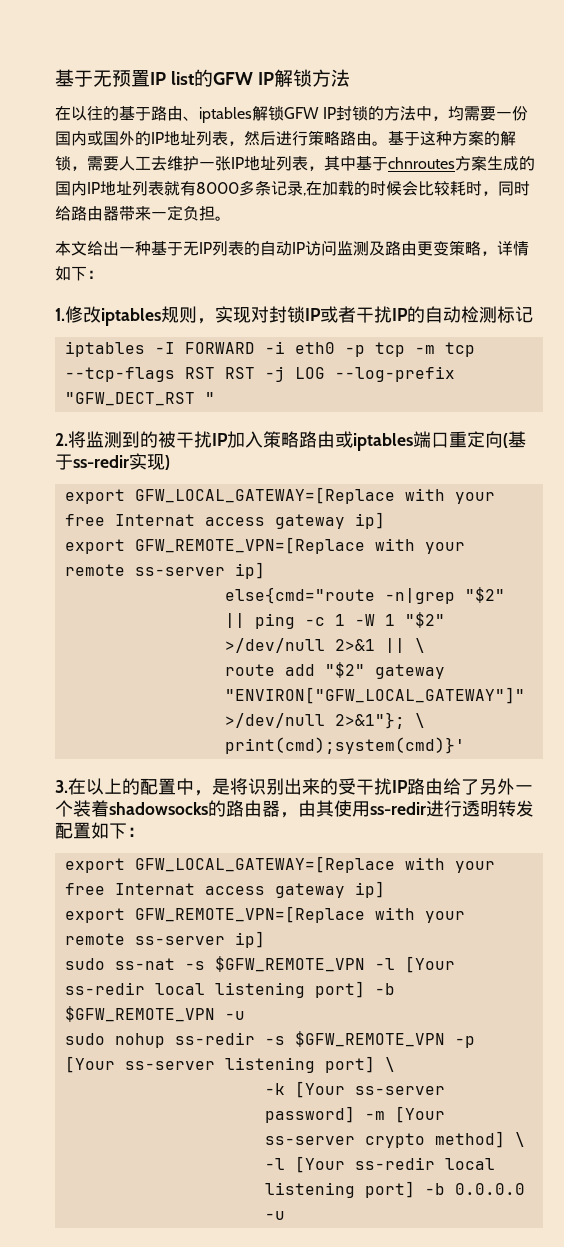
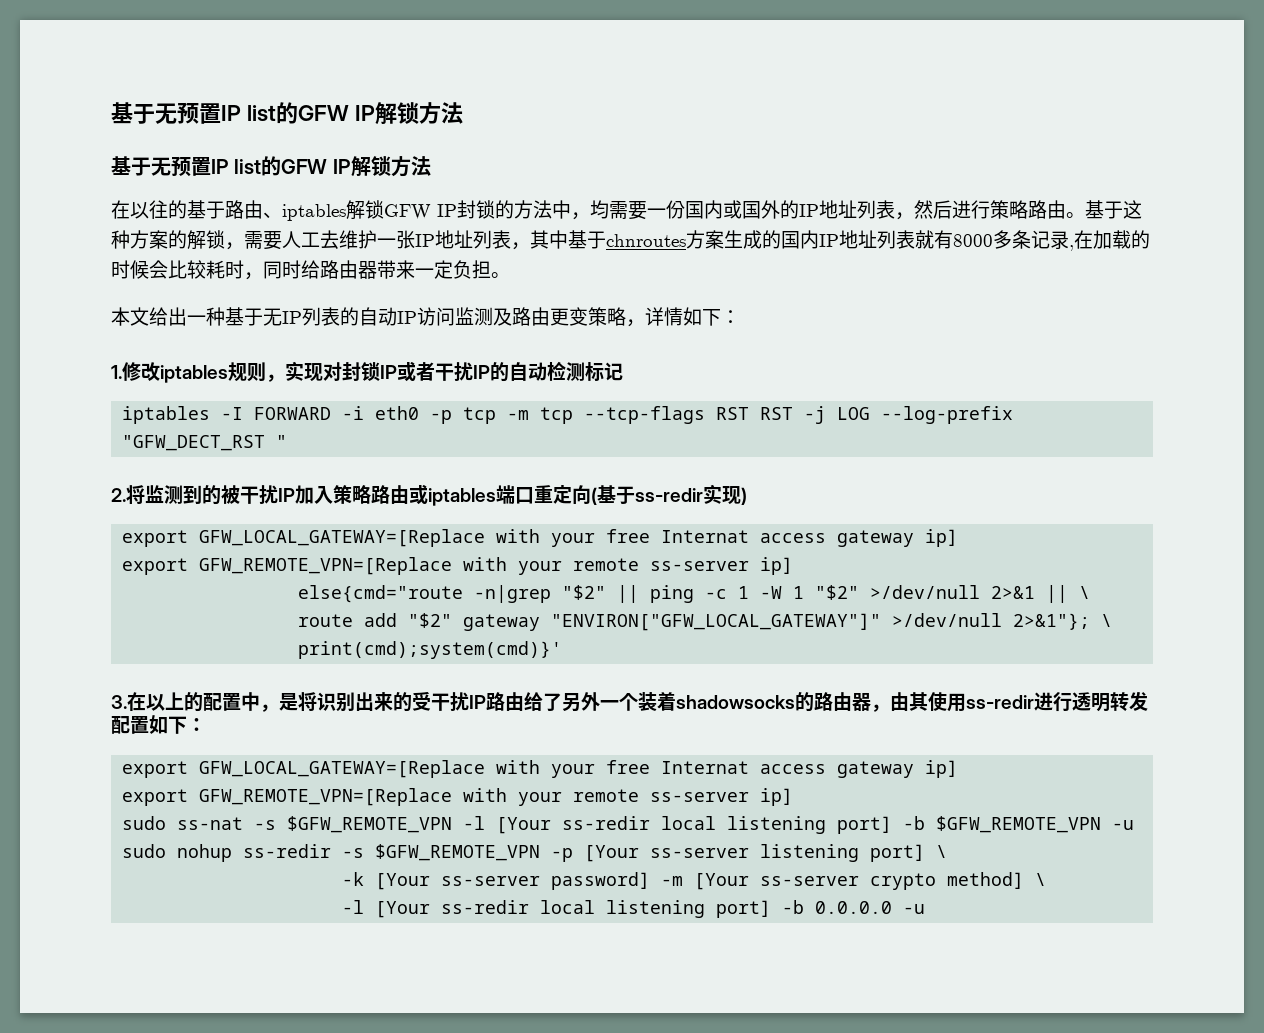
[55,69,350,87] 基于无预置IP list的GFW IP解锁方法 -> [111,102,463,125] [111,156,431,177] 基于无预置IP list的GFW IP解锁方法 // 基于无预置IP list的GFW IP解锁方法

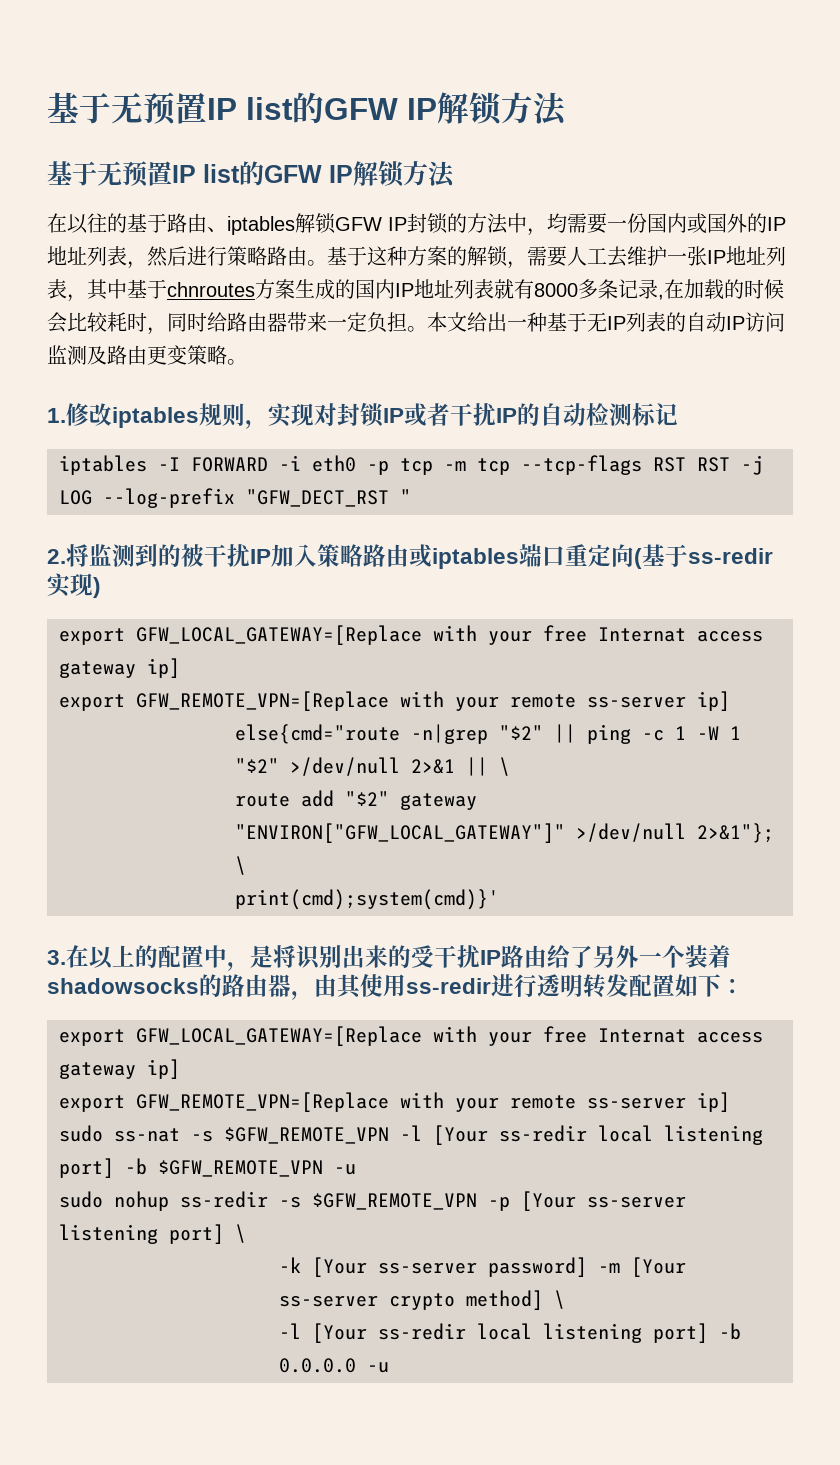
(510, 275) // -> (427, 329) none
[626,307,740,327] ，详情如下： -> [227,359,247,365] 。

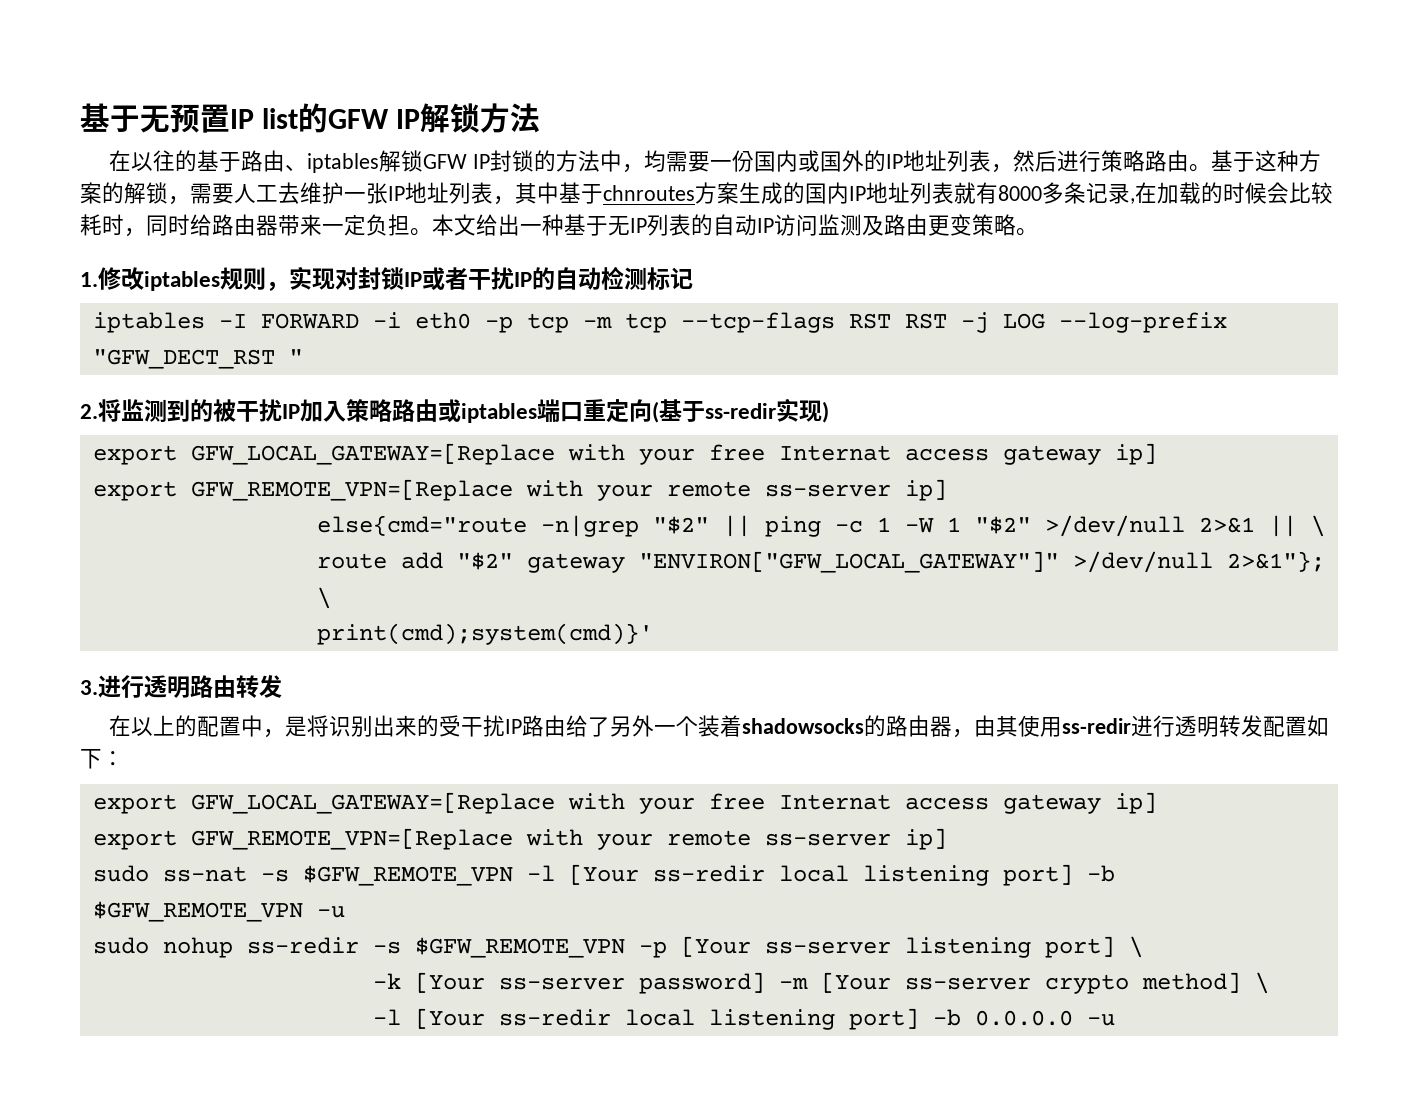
[47,92,567,126] [47,160,455,188] 基于无预置IP list的GFW IP解锁方法 // 基于无预置IP list的GFW IP解锁方法 -> [80,103,540,133] 基于无预置IP list的GFW IP解锁方法
(66, 957) none -> [98,675,282,698] 进行透明路由转发 //

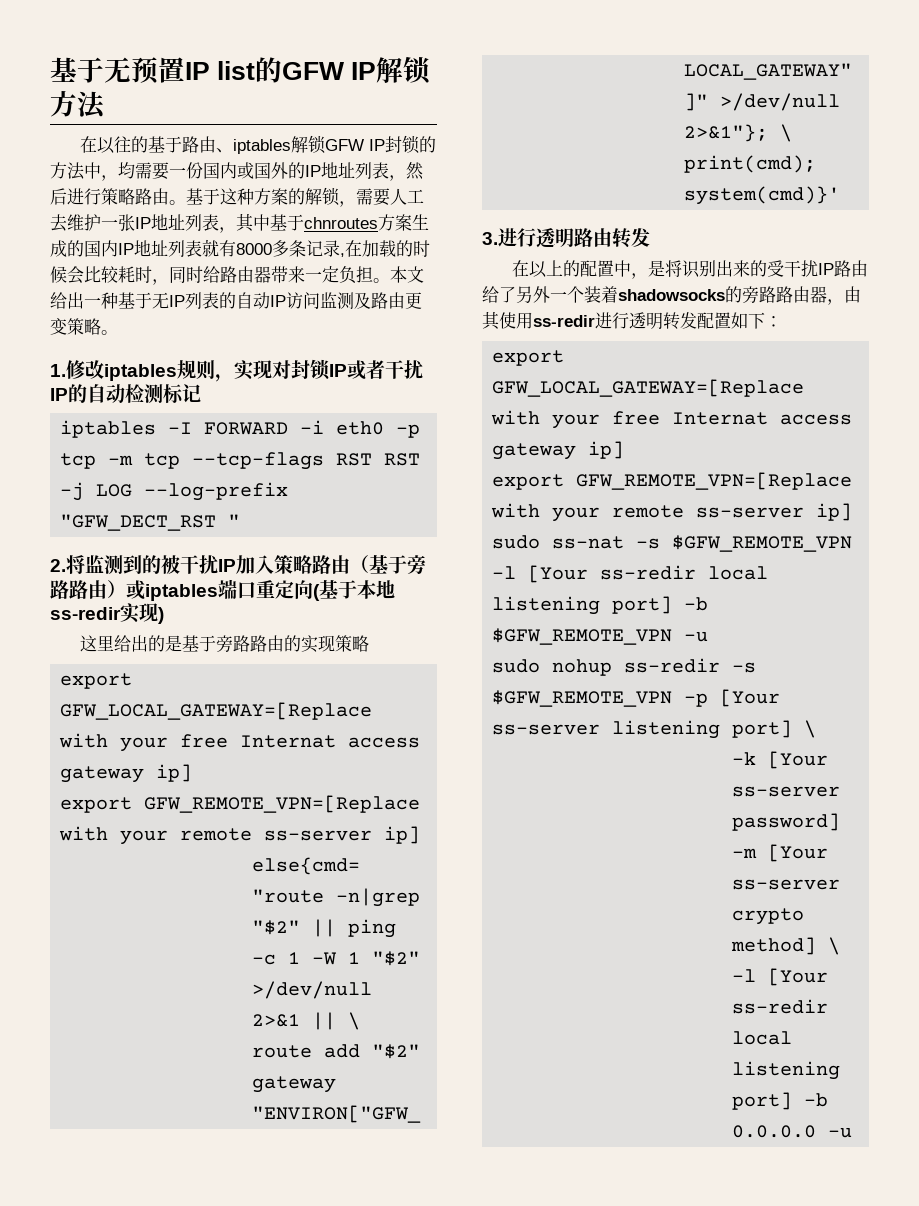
(438, 410) none -> [350,555,426,574] [50,580,126,599] （基于旁路路由）
(705, 411) none -> [357,580,395,599] 本地
(829, 412) none -> [79,635,369,653] // 这里给出的是基于旁路路由的实现策略
(887, 726) none -> [742,286,776,304] 旁路

